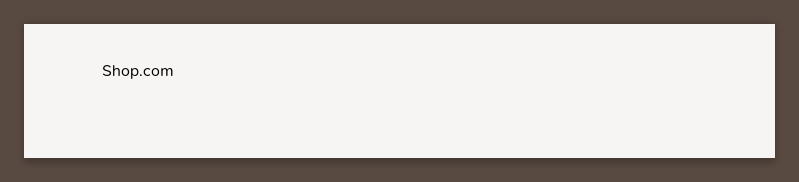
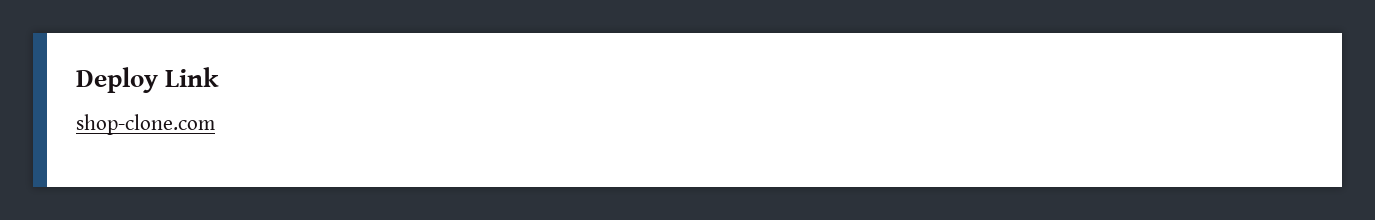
[102,65,174,79] Shop.com -> [76,67,220,93] [76,114,215,135] Deploy Link // shop-clone.com

